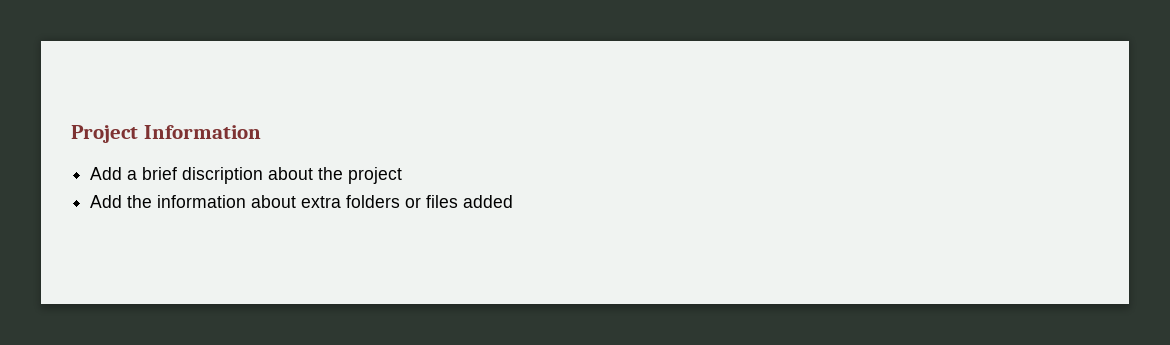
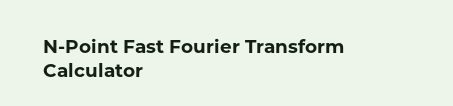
[71,125,261,143] [90,167,403,184] [90,195,514,208] Project Information // Add a brief discription about the project // Add the information about extra folders or files added -> [43,38,344,53] [43,63,143,77] N-Point Fast Fourier Transform Calculator

